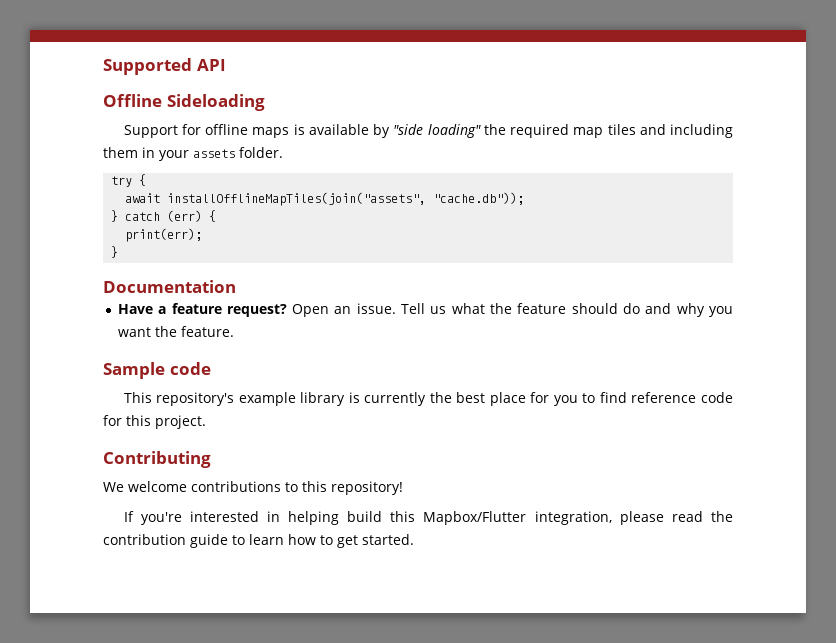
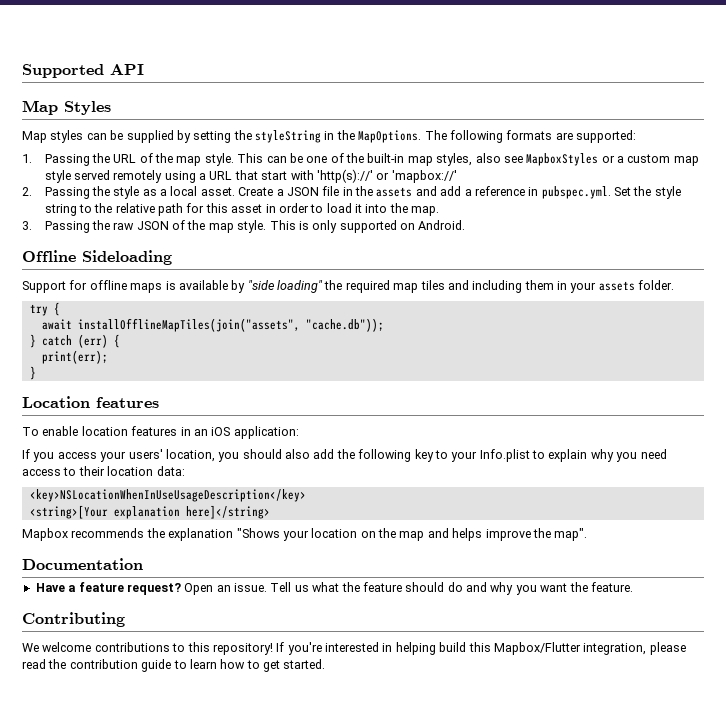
(226, 65) none -> [22,100,111,115] [22,130,636,143] [22,153,699,166] [44,169,457,183] [22,186,681,199] [44,203,440,216] [22,220,466,233] // Map Styles // Map styles can be supplied by setting the styleString in the MapOptions. The following formats are supported: // 1. Passing the URL of the map style. This can be one of the built-in map styles, also see MapboxStyles or a custom map style served remotely using a URL that start with 'http(s)://' or 'mapbox://' // 2. Passing the style as a local asset. Create a JSON file in the assets and add a reference in pubspec.yml. Set the style string to the relative path for this asset in order to load it into the map. // 3. Passing the raw JSON of the map style. This is only supported on Android.
(119, 252) none -> [22,396,159,408] [22,426,299,439] [22,449,667,462] [22,466,185,476] [29,489,306,502] [29,505,270,519] [22,528,588,541] // Location features // To enable location features in an iOS application: // If you access your users' location, you should also add the following key to your Info.plist to explain why you need access to their location data: // <key>NSLocationWhenInUseUsageDescription</key> // <string>[Your explanation here]</string> // Mapbox recommends the explanation "Shows your location on the map and helps improve the map".
[103,362,211,379] [123,392,733,406] [103,415,206,429] // Sample code // This repository's example library is currently the best place for you to find reference code for this project. -> (633, 587) none
(403, 488) // -> (273, 649) none

